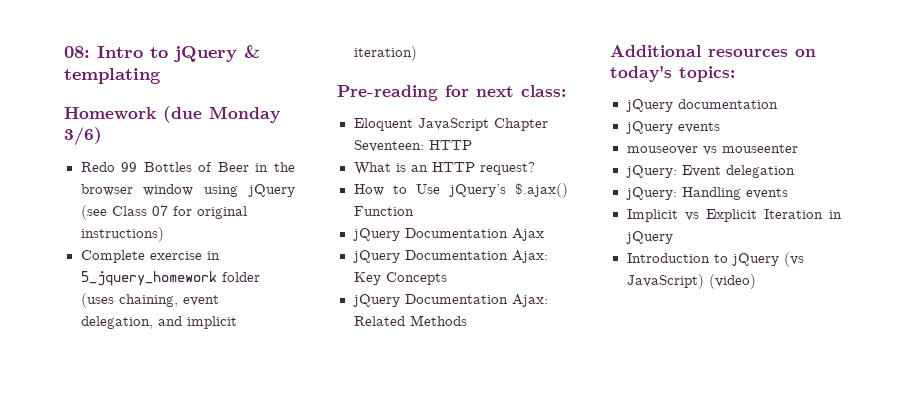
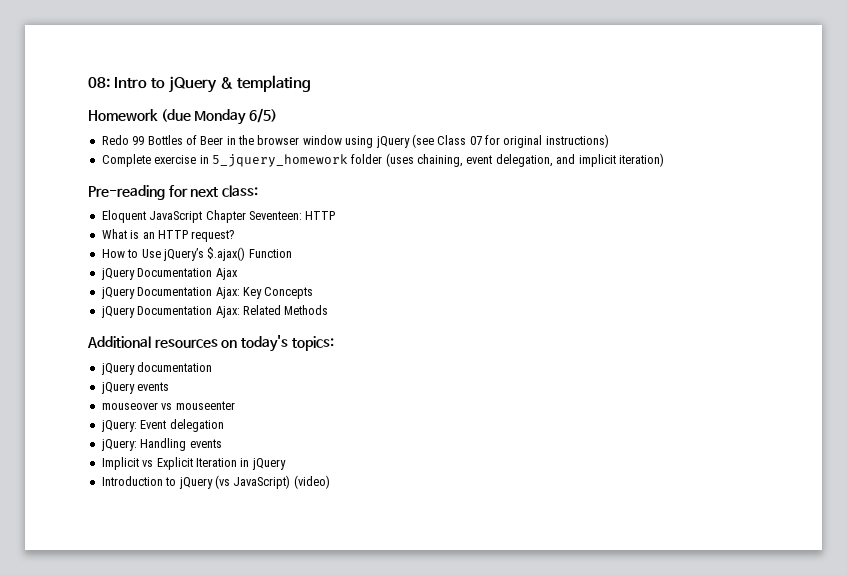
[64,127,102,146] 3/6) -> [248,108,277,123] 6/5)

